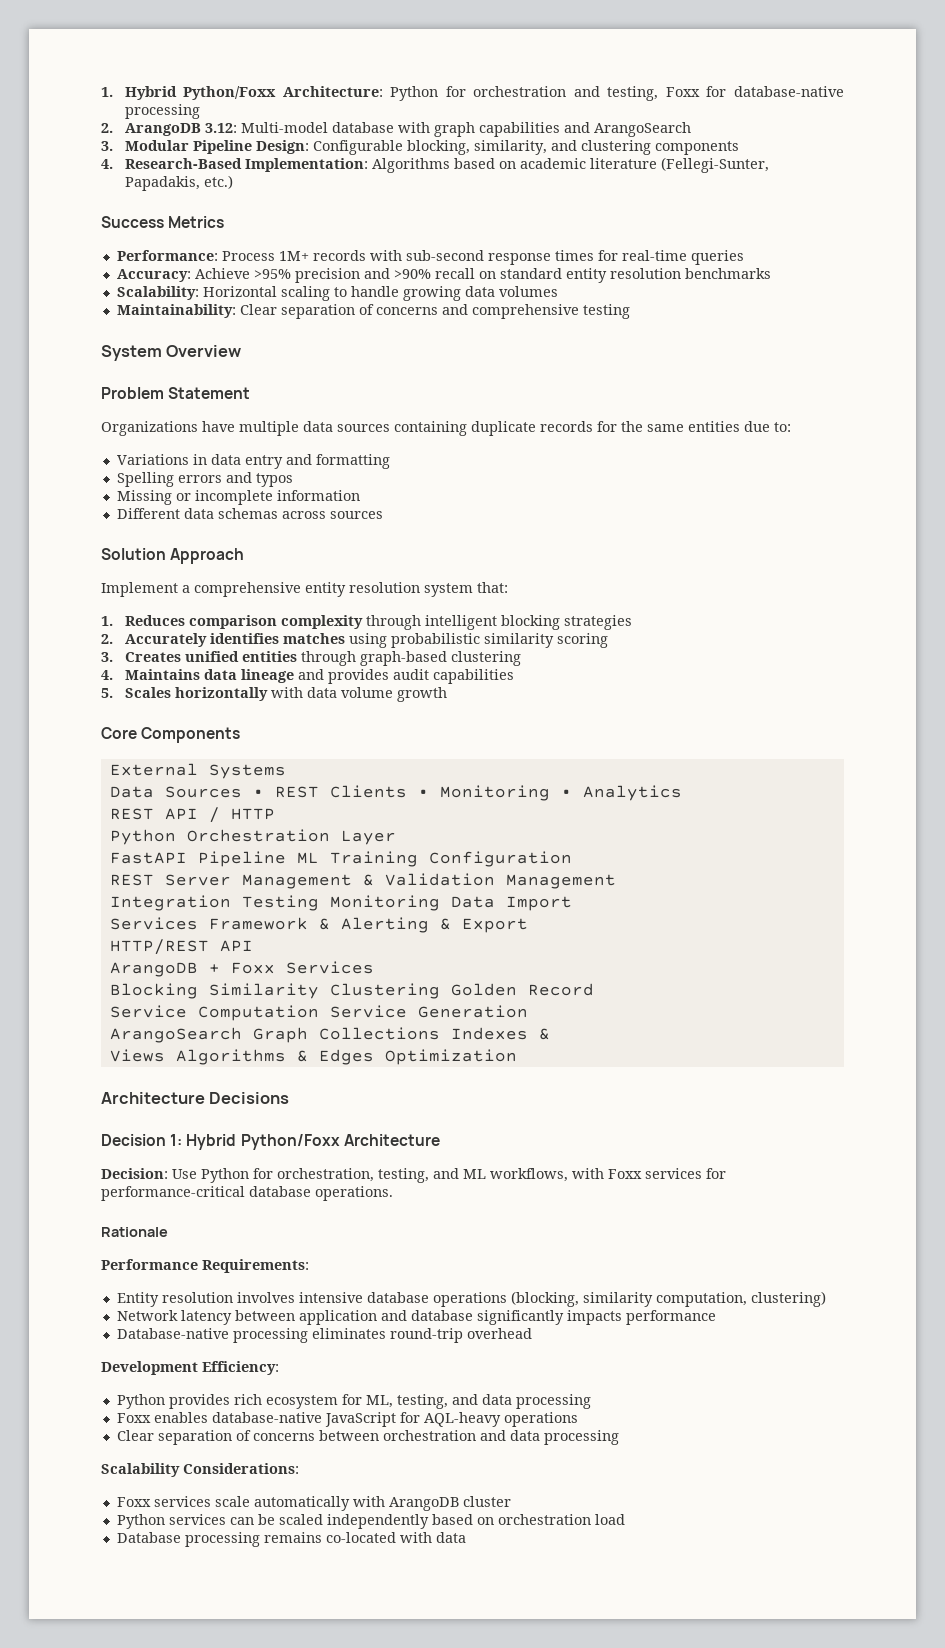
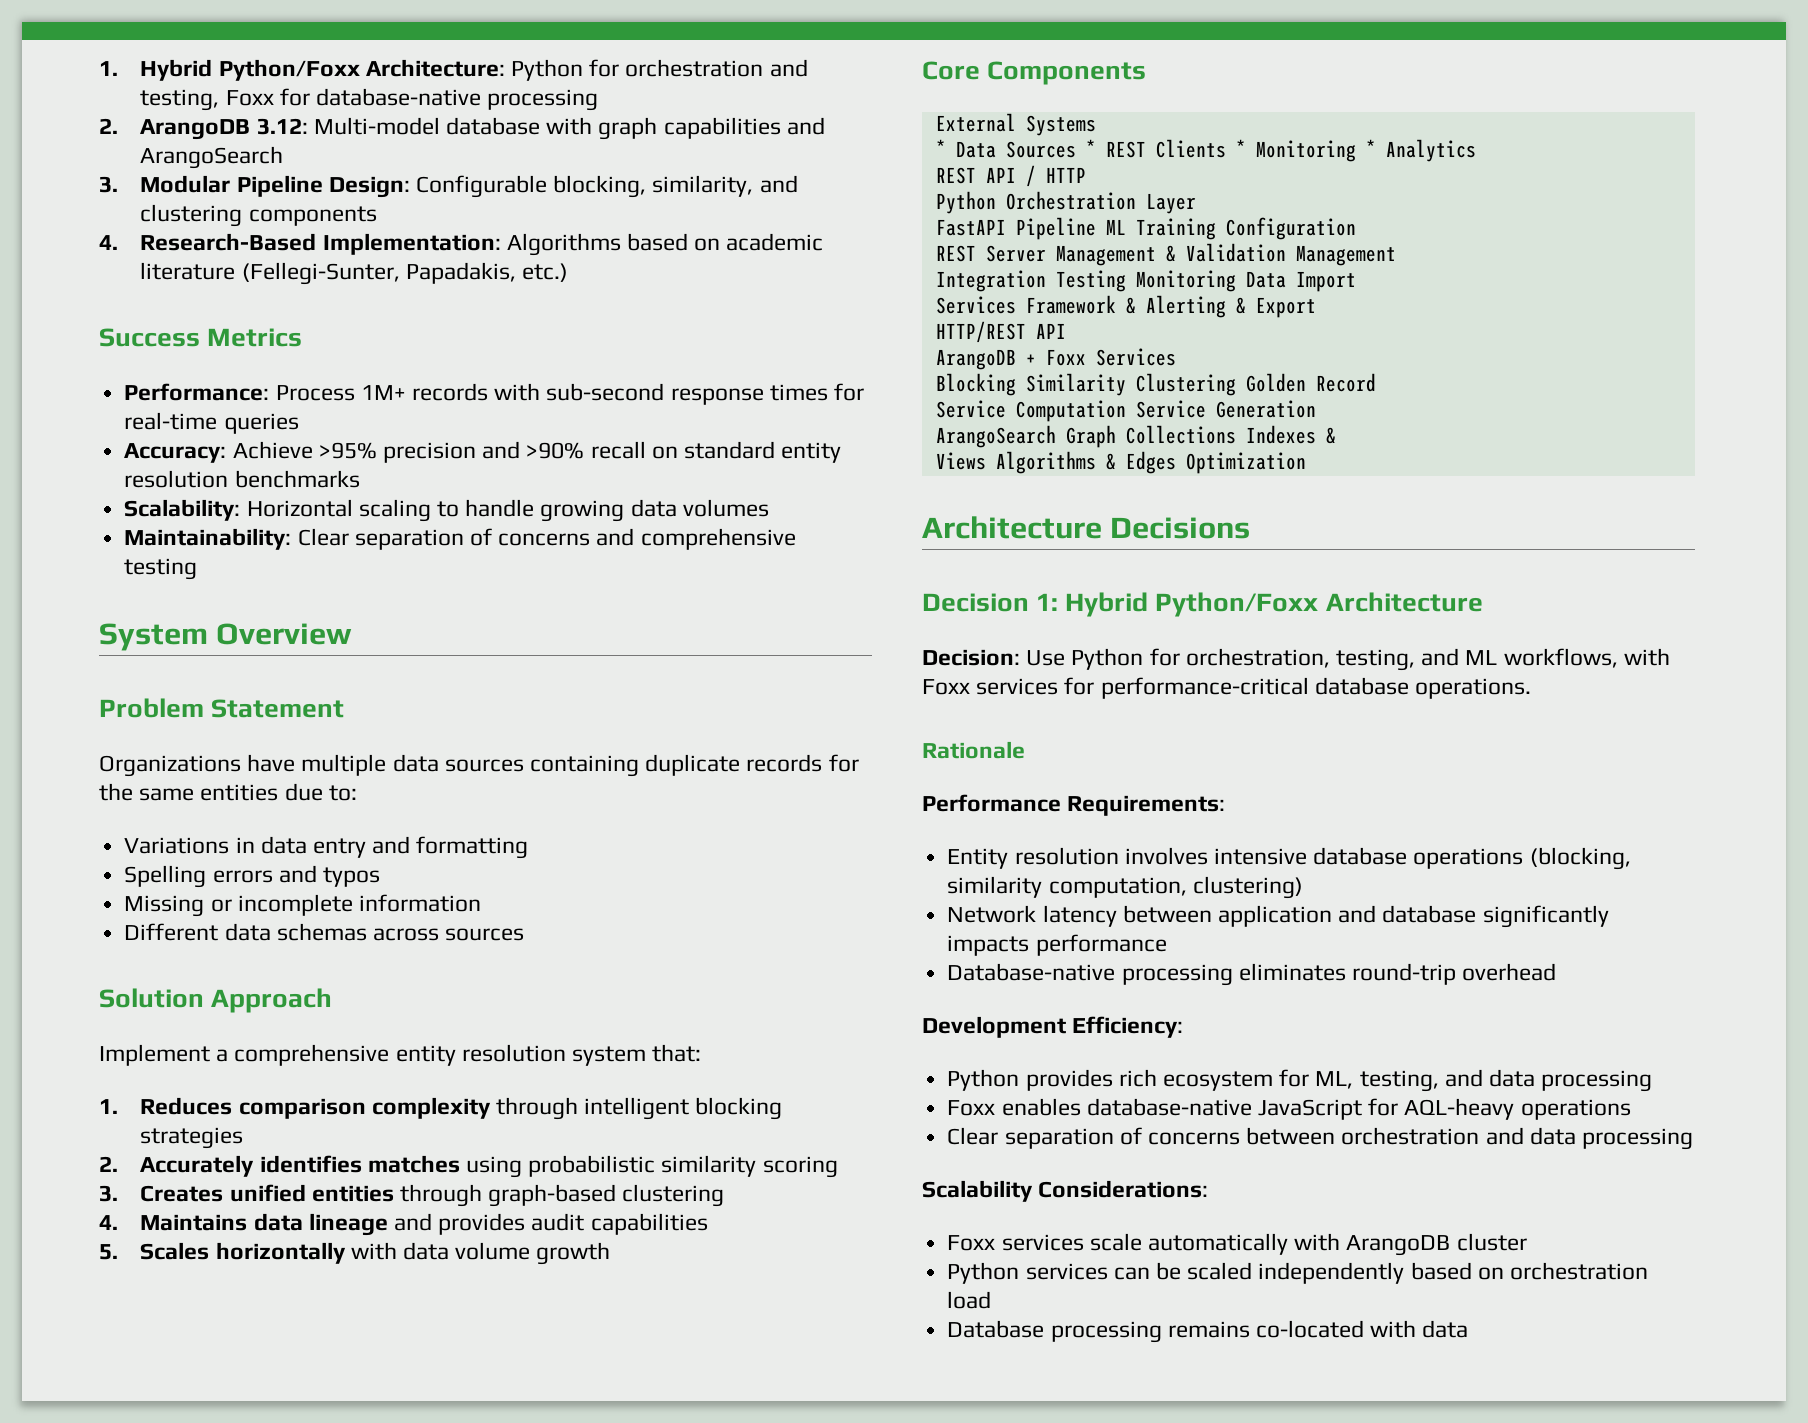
(286, 771) none -> [935,139,946,157] *
[252,789,264,797] • -> [1085,139,1096,157] *
[417,785,572,801] • Monitoring • -> [1235,139,1376,162] * Monitoring *

